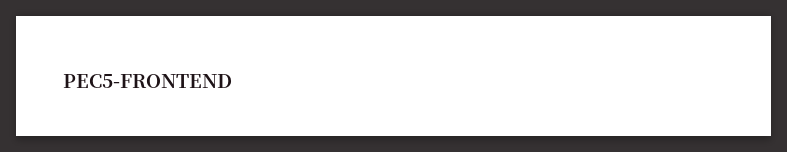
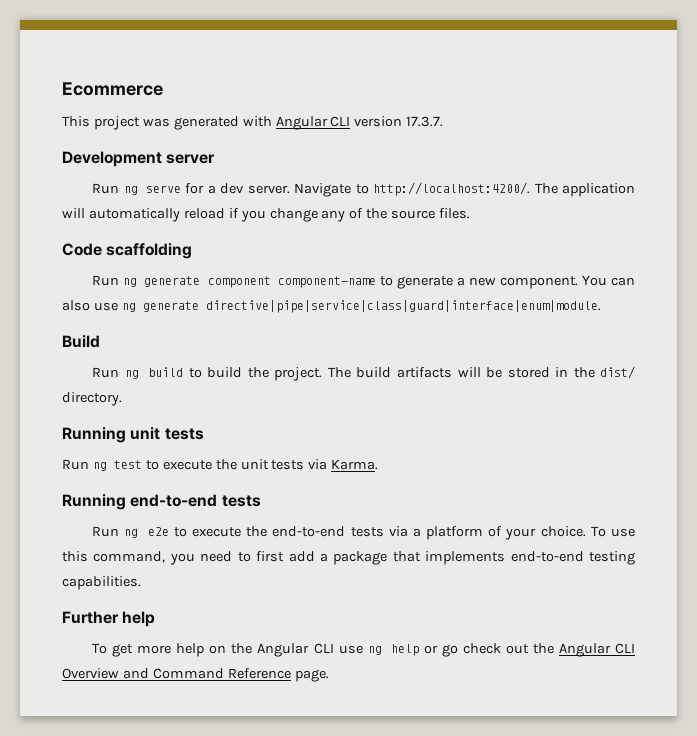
[63,74,232,88] PEC5-FRONTEND -> [62,82,163,96] [62,116,444,130] [62,151,216,167] [92,182,635,197] [62,208,471,222] [62,243,193,259] [92,275,635,289] [62,300,601,313] [62,335,100,348] [92,366,635,381] [62,392,122,406] [62,427,204,443] [62,459,379,471] [62,494,261,510] [92,526,635,540] [62,551,635,565] [62,576,141,590] [62,611,156,627] [92,643,636,657] [62,668,329,682] Ecommerce // This project was generated with Angular CLI version 17.3.7. // Development server // Run ng serve for a dev server. Navigate to http://localhost:4200/. The application will automatically reload if you change any of the source files. // Code scaffolding // Run ng generate component component-name to generate a new component. You can also use ng generate directive|pipe|service|class|guard|interface|enum|module. // Build // Run ng build to build the project. The build artifacts will be stored in the dist/ directory. // Running unit tests // Run ng test to execute the unit tests via Karma. // Running end-to-end tests // Run ng e2e to execute the end-to-end tests via a platform of your choice. To use this command, you need to first add a package that implements end-to-end testing capabilities. // Further help // To get more help on the Angular CLI use ng help or go check out the Angular CLI Overview and Command Reference page.

